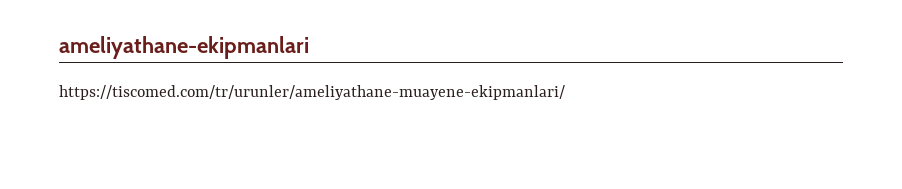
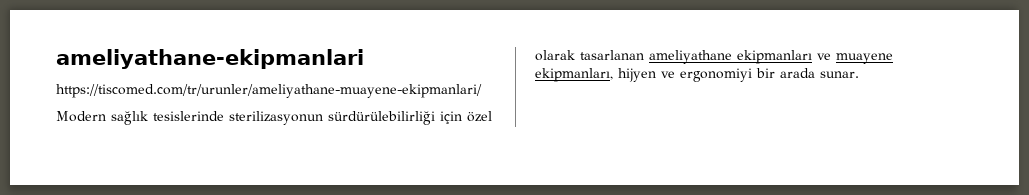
(565, 92) none -> [56,111,492,125] [535,50,893,64] [535,68,859,82] // Modern sağlık tesislerinde sterilizasyonun sürdürülebilirliği için özel olarak tasarlanan ameliyathane ekipmanları ve muayene ekipmanları, hijyen ve ergonomiyi bir arada sunar.

